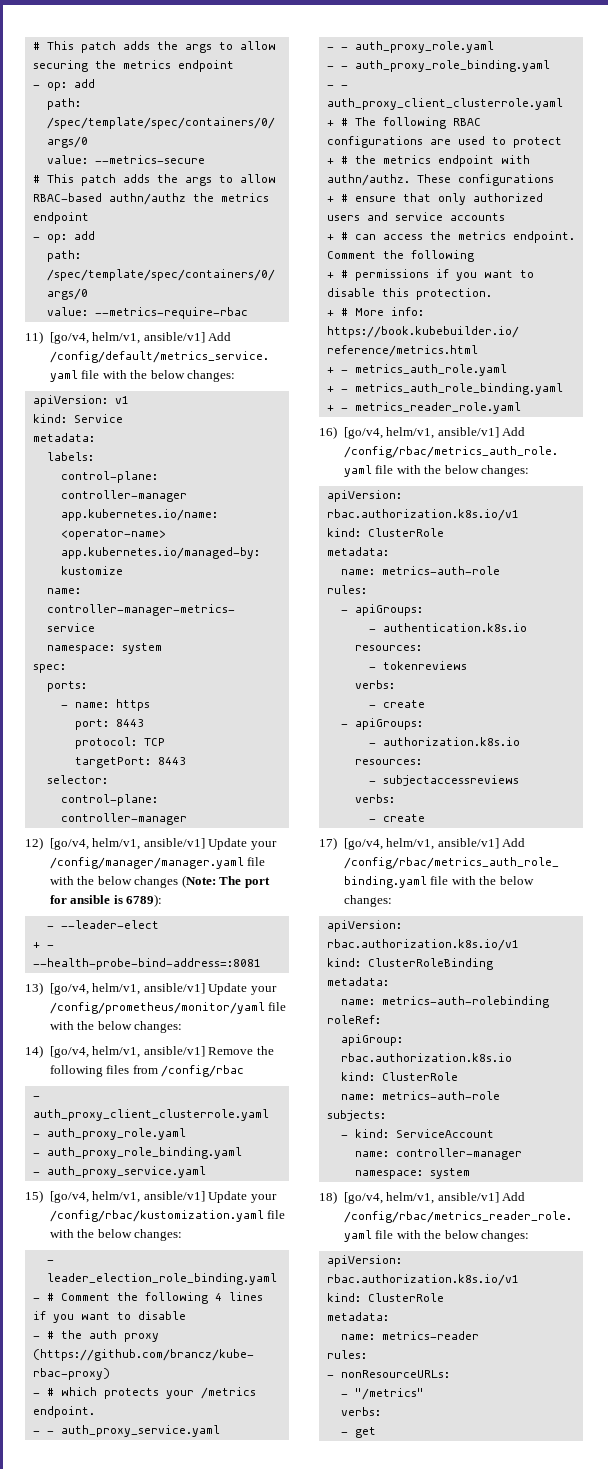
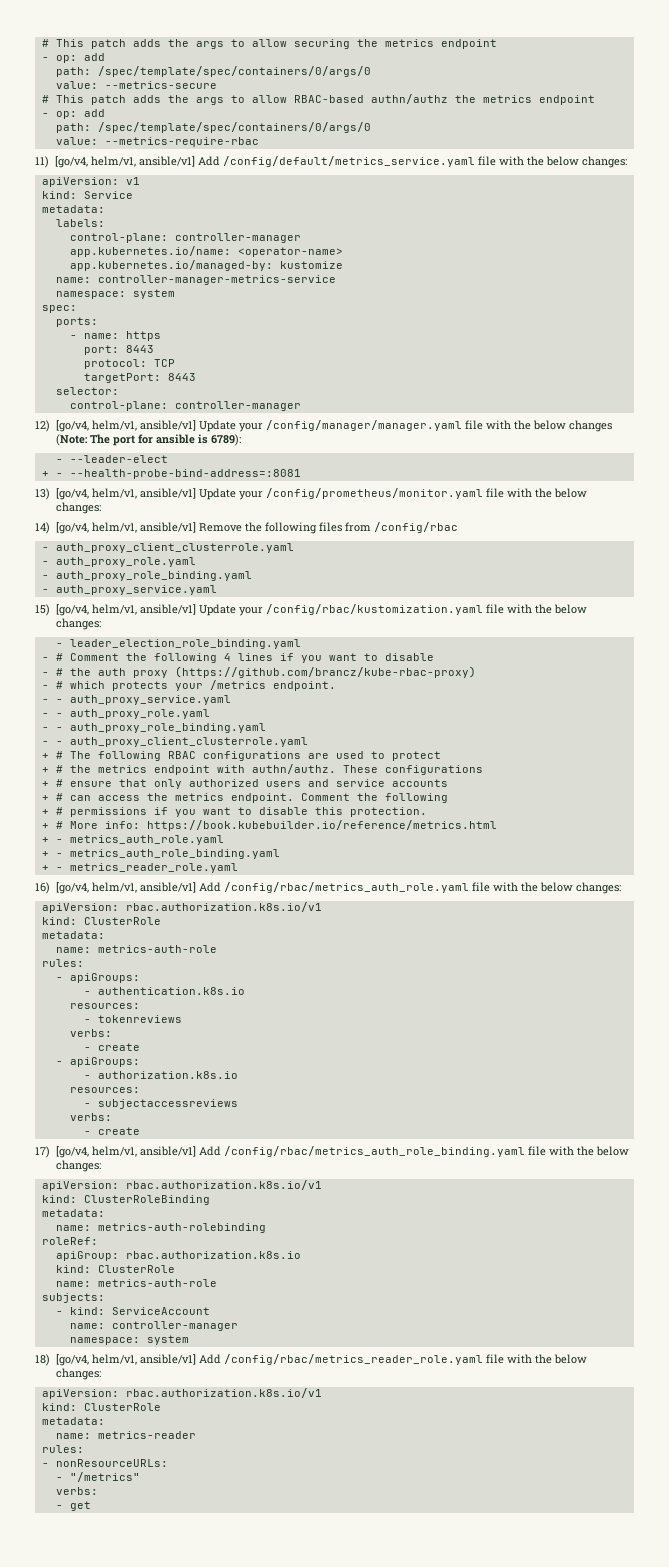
[49,1002,265,1014] /config/prometheus/monitor/yaml -> [265,488,483,499] /config/prometheus/monitor.yaml

